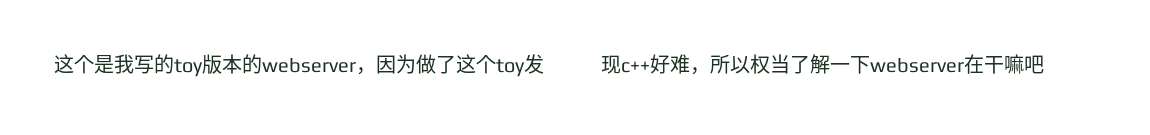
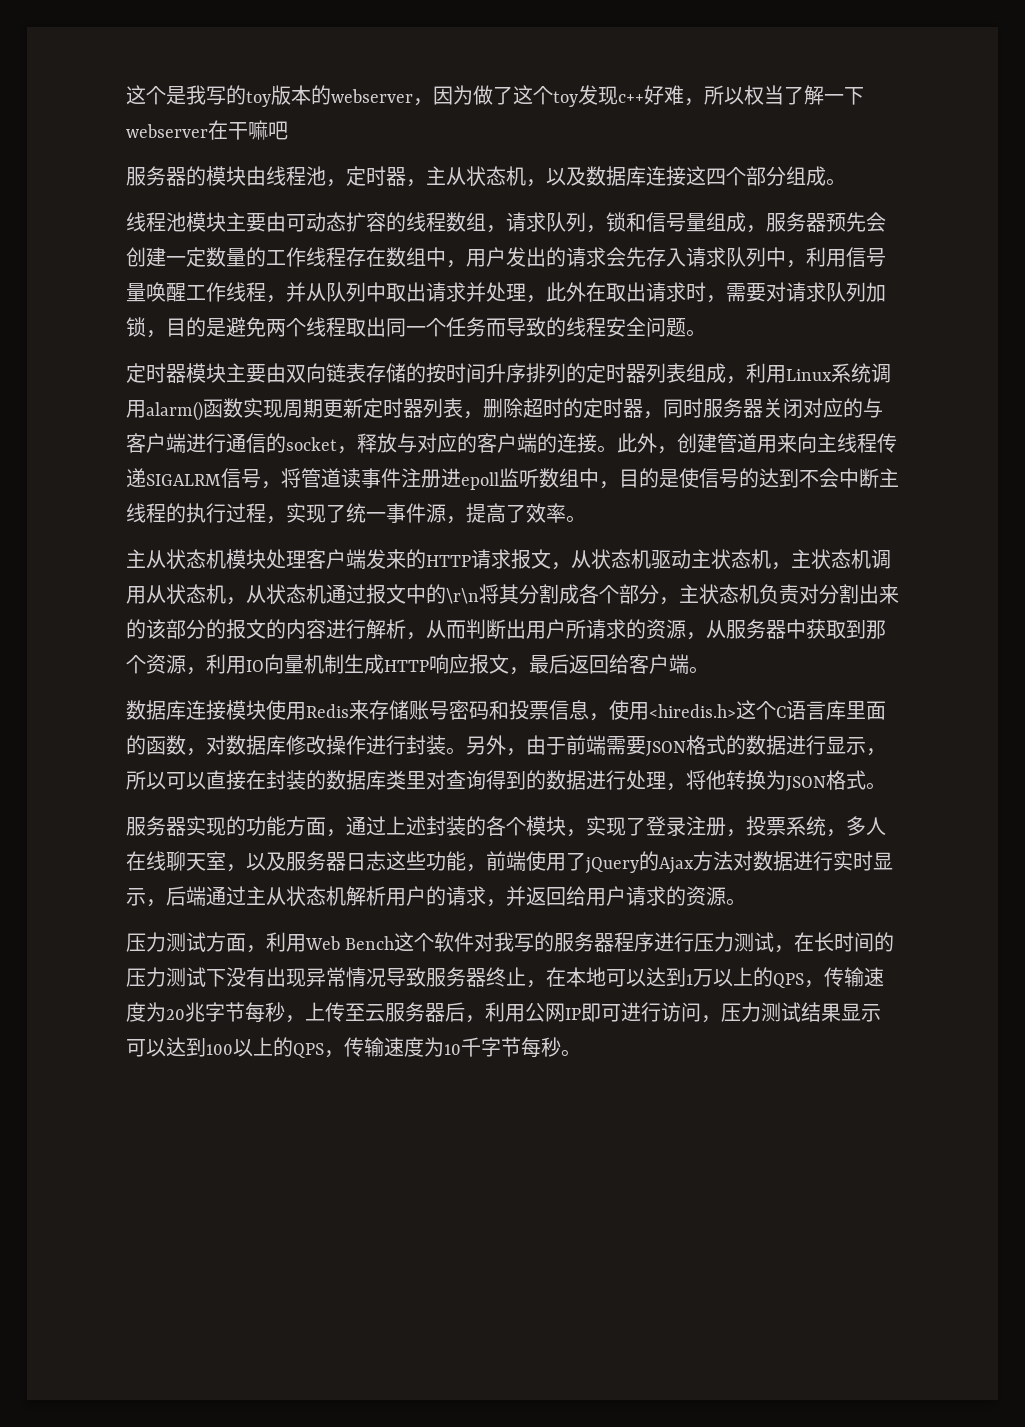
(1044, 64) none -> [126,166,846,187] [126,212,886,233] [126,247,886,268] [126,282,886,303] [126,317,706,338] [126,363,891,384] [126,398,883,421] [126,433,897,454] [126,468,899,490] [126,503,586,524] [126,549,891,570] [126,584,899,605] [126,619,886,640] [126,654,709,675] [126,700,886,721] [126,735,886,756] [126,770,886,791] [126,816,886,837] [126,851,893,874] [126,886,746,907] [126,932,895,953] [126,967,884,988] [126,1002,881,1023] [126,1037,581,1058] // 服务器的模块由线程池，定时器，主从状态机，以及数据库连接这四个部分组成。 // 线程池模块主要由可动态扩容的线程数组，请求队列，锁和信号量组成，服务器预先会创建一定数量的工作线程存在数组中，用户发出的请求会先存入请求队列中，利用信号量唤醒工作线程，并从队列中取出请求并处理，此外在取出请求时，需要对请求队列加锁，目的是避免两个线程取出同一个任务而导致的线程安全问题。 // 定时器模块主要由双向链表存储的按时间升序排列的定时器列表组成，利用Linux系统调用alarm()函数实现周期更新定时器列表，删除超时的定时器，同时服务器关闭对应的与客户端进行通信的socket，释放与对应的客户端的连接。此外，创建管道用来向主线程传递SIGALRM信号，将管道读事件注册进epoll监听数组中，目的是使信号的达到不会中断主线程的执行过程，实现了统一事件源，提高了效率。 // 主从状态机模块处理客户端发来的HTTP请求报文，从状态机驱动主状态机，主状态机调用从状态机，从状态机通过报文中的\r\n将其分割成各个部分，主状态机负责对分割出来的该部分的报文的内容进行解析，从而判断出用户所请求的资源，从服务器中获取到那个资源，利用IO向量机制生成HTTP响应报文，最后返回给客户端。 // 数据库连接模块使用Redis来存储账号密码和投票信息，使用<hiredis.h>这个C语言库里面的函数，对数据库修改操作进行封装。另外，由于前端需要JSON格式的数据进行显示，所以可以直接在封装的数据库类里对查询得到的数据进行处理，将他转换为JSON格式。 // 服务器实现的功能方面，通过上述封装的各个模块，实现了登录注册，投票系统，多人在线聊天室，以及服务器日志这些功能，前端使用了jQuery的Ajax方法对数据进行实时显示，后端通过主从状态机解析用户的请求，并返回给用户请求的资源。 // 压力测试方面，利用Web Bench这个软件对我写的服务器程序进行压力测试，在长时间的压力测试下没有出现异常情况导致服务器终止，在本地可以达到1万以上的QPS，传输速度为20兆字节每秒，上传至云服务器后，利用公网IP即可进行访问，压力测试结果显示可以达到100以上的QPS，传输速度为10千字节每秒。

